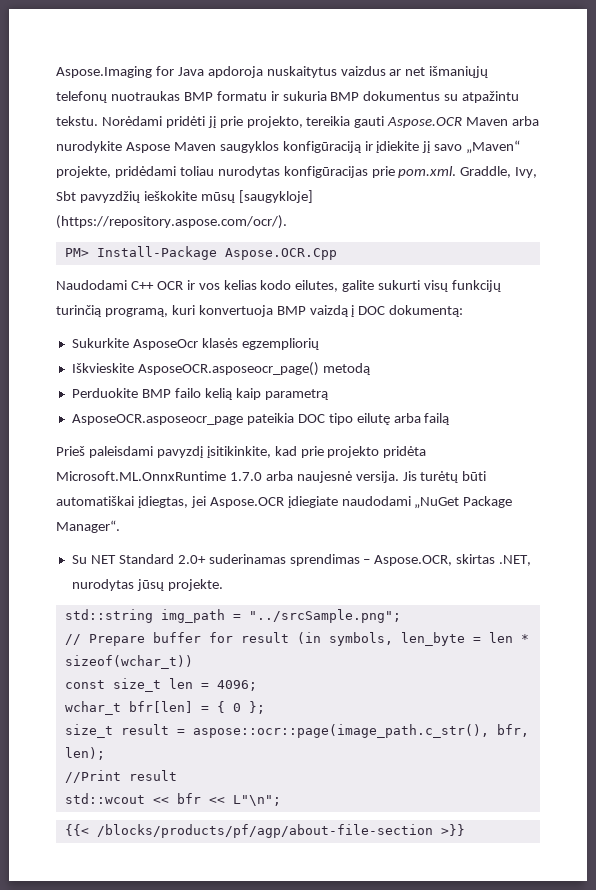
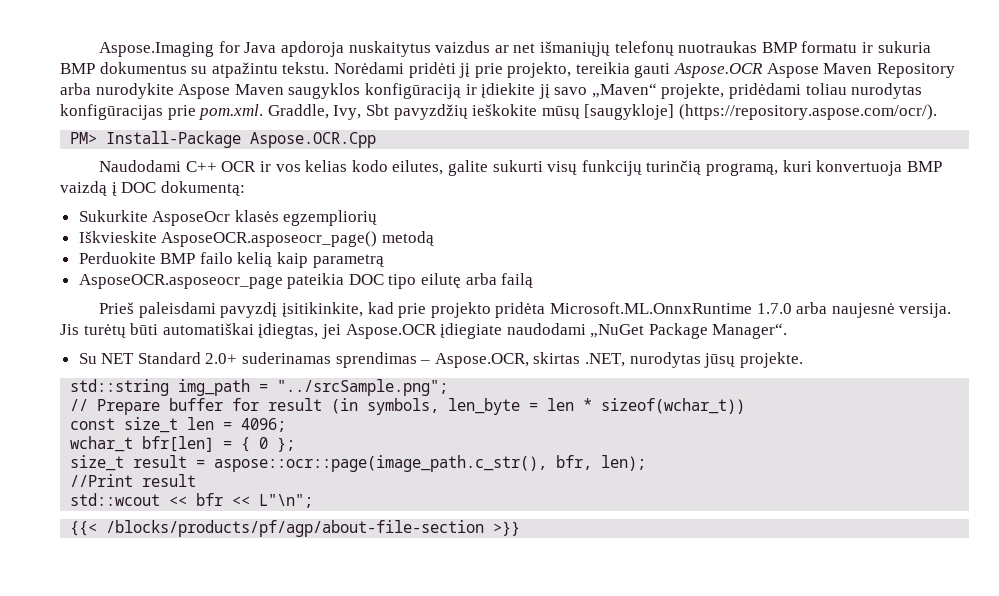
[466,117,509,126] Maven -> [766,63,955,78] Aspose Maven Repository

